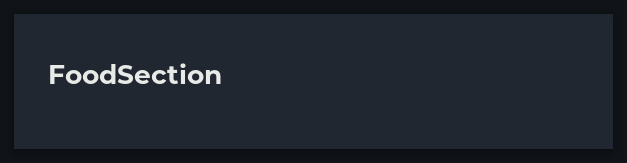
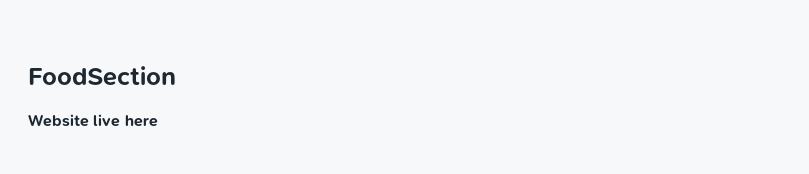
(222, 73) none -> [28,114,158,127] // Website live here

